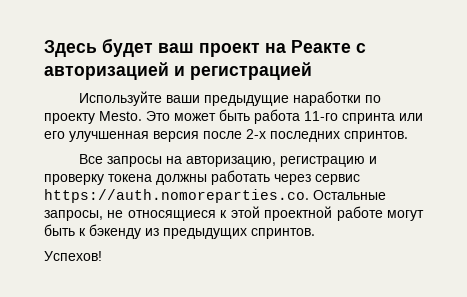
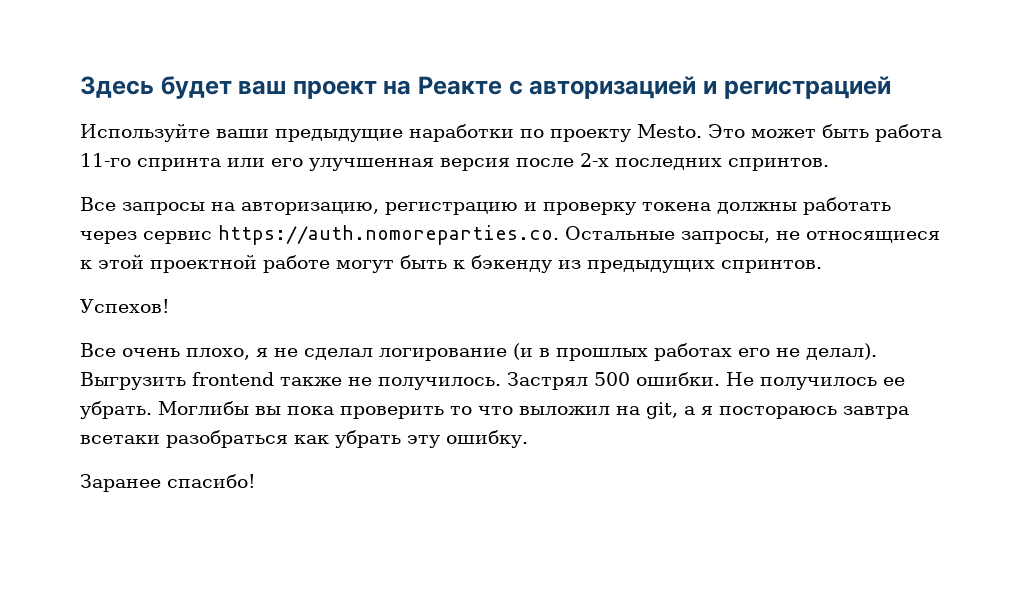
(102, 256) none -> [80,343,877,361] [80,372,905,390] [80,401,909,419] [80,430,528,448] [80,474,256,492] // Все очень плохо, я не сделал логирование (и в прошлых работах его не делал). Выгрузить frontend также не получилось. Застрял 500 ошибки. Не получилось ее убрать. Моглибы вы пока проверить то что выложил на git, а я постораюсь завтра всетаки разобраться как убрать эту ошибку. // Заранее спасибо!

